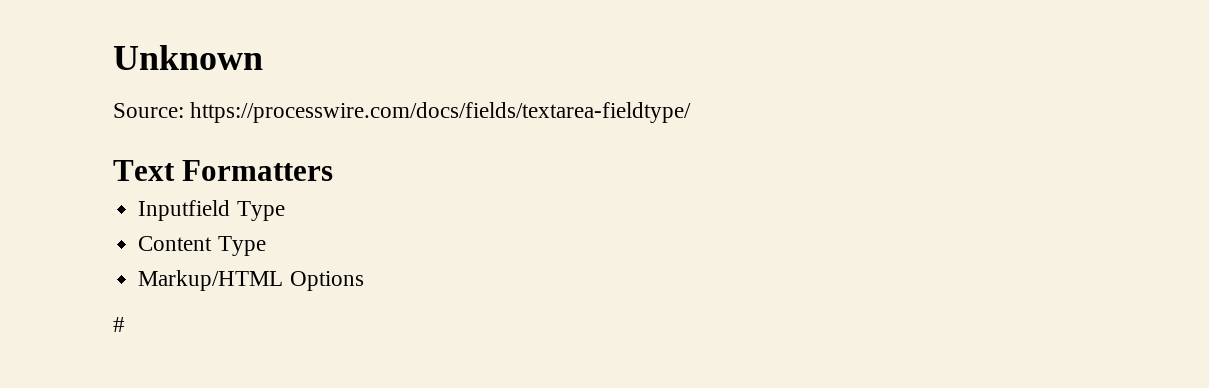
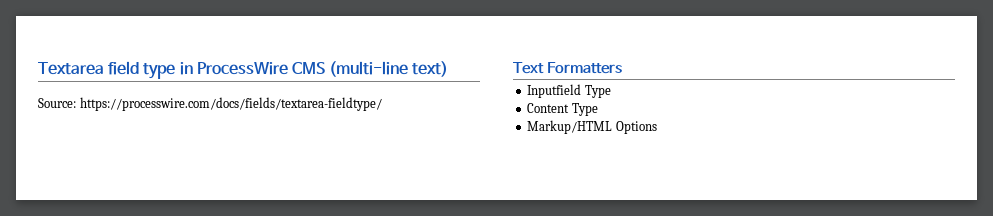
[113,45,263,70] Unknown -> [38,61,449,79] Textarea field type in ProcessWire CMS (multi-line text)
[113,317,125,332] // # -> (657, 127) none

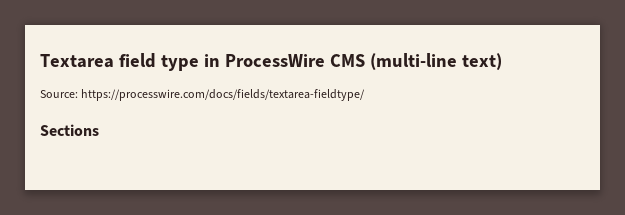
[513,62,622,74] [527,84,611,98] [527,103,598,116] [527,120,657,134] Text Formatters // Inputfield Type // Content Type // Markup/HTML Options -> [40,124,99,136] Sections

